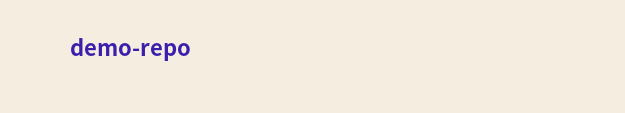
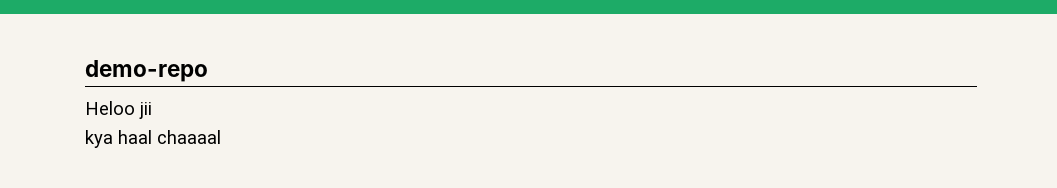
(191, 49) none -> [85,101,152,119] [85,130,221,148] // Heloo jii // kya haal chaaaal

